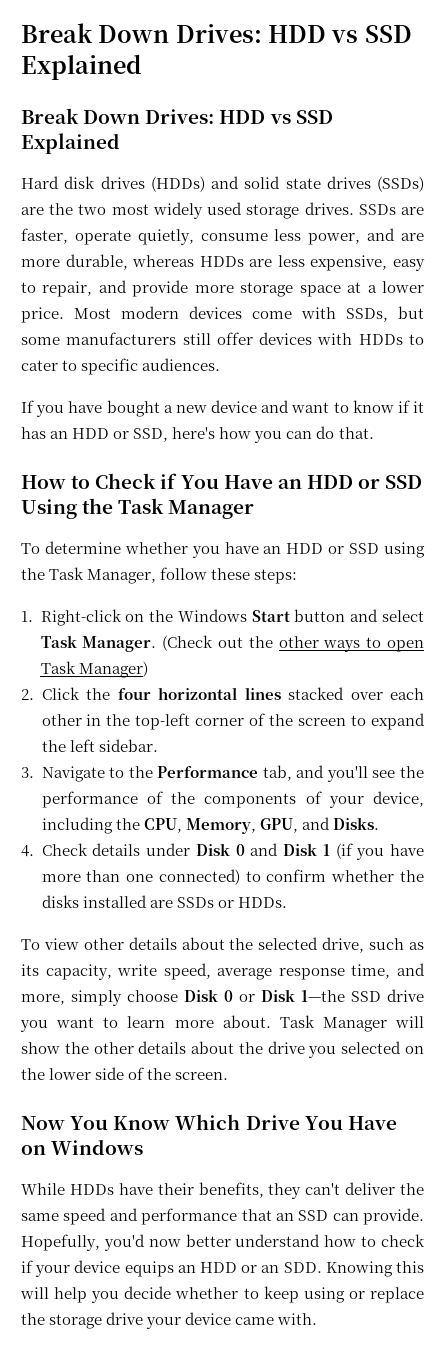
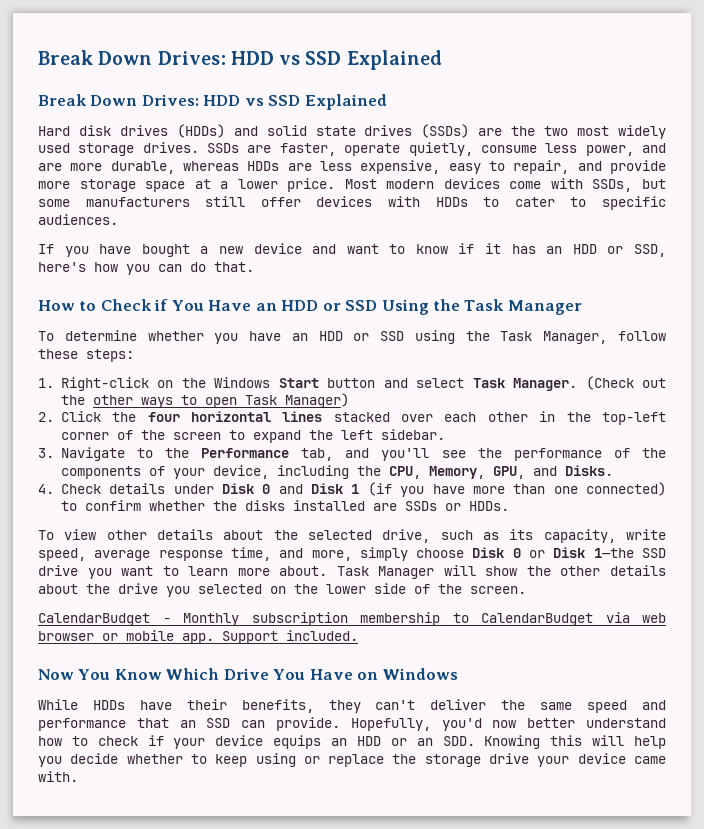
(229, 1076) none -> [38,612,666,626] [38,630,358,644] // CalendarBudget - Monthly subscription membership to CalendarBudget via web browser or mobile app. Support included.

